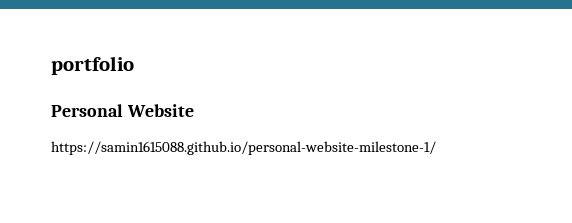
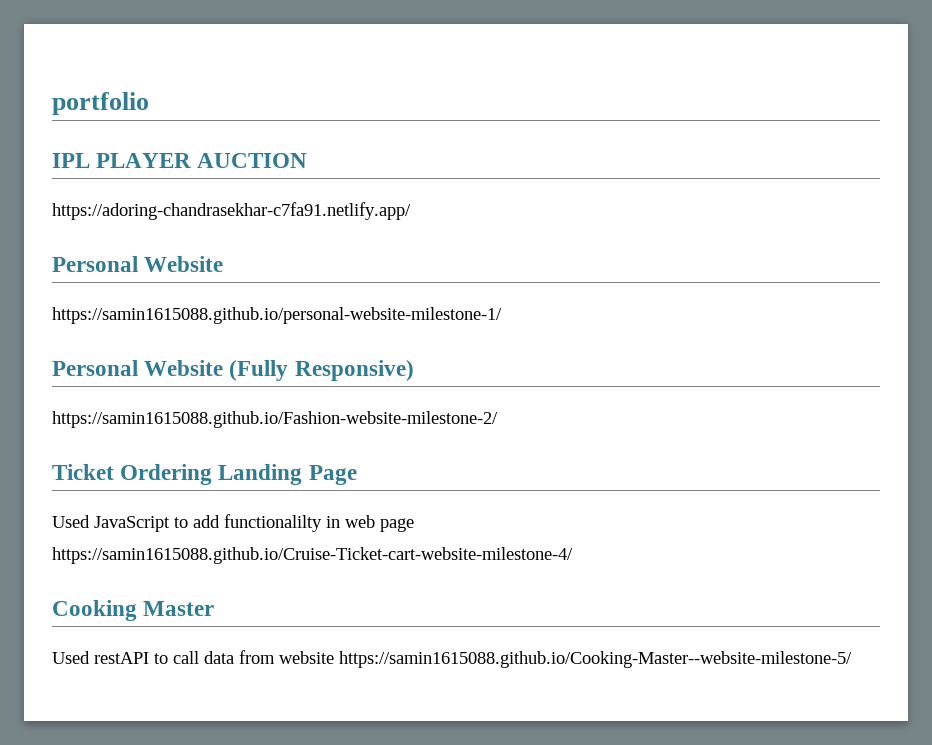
(134, 65) none -> [52,153,308,168] [52,202,411,220] // IPL PLAYER AUCTION // https://adoring-chandrasekhar-c7fa91.netlify.app/
(436, 148) none -> [52,360,414,381] [52,411,498,428] [52,464,357,485] [52,514,414,532] [52,547,573,564] [52,600,215,621] [52,650,852,668] // Personal Website (Fully Responsive) // https://samin1615088.github.io/Fashion-website-milestone-2/ // Ticket Ordering Landing Page // Used JavaScript to add functionalilty in web page https://samin1615088.github.io/Cruise-Ticket-cart-website-milestone-4/ // Cooking Master // Used restAPI to call data from website https://samin1615088.github.io/Cooking-Master--website-milestone-5/

